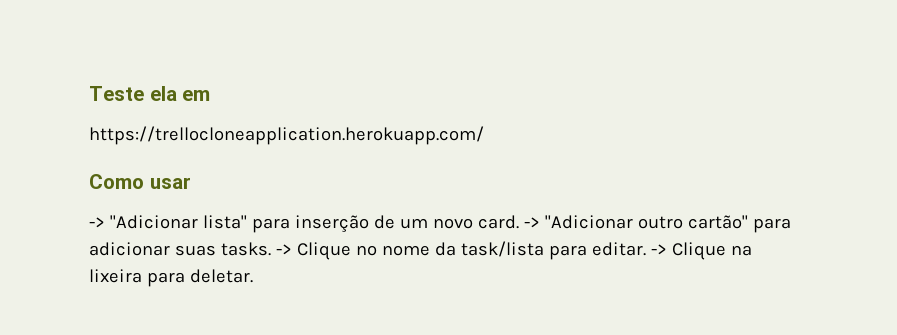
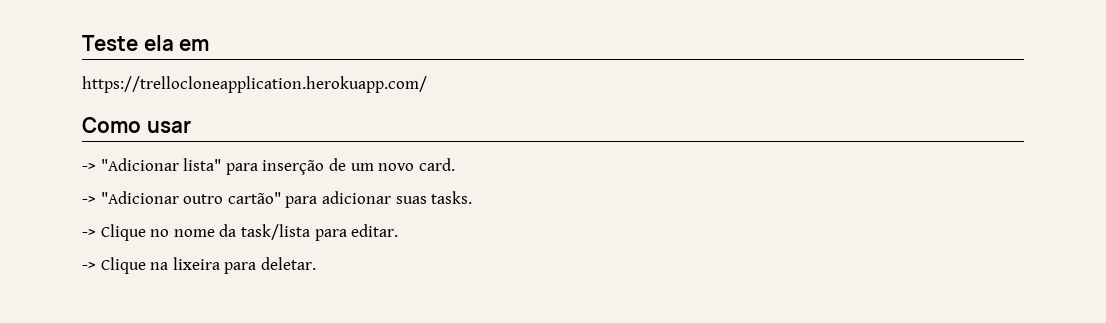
(519, 222) none -> (455, 164) //
(271, 249) none -> (473, 197) //
(646, 249) none -> (399, 230) //

